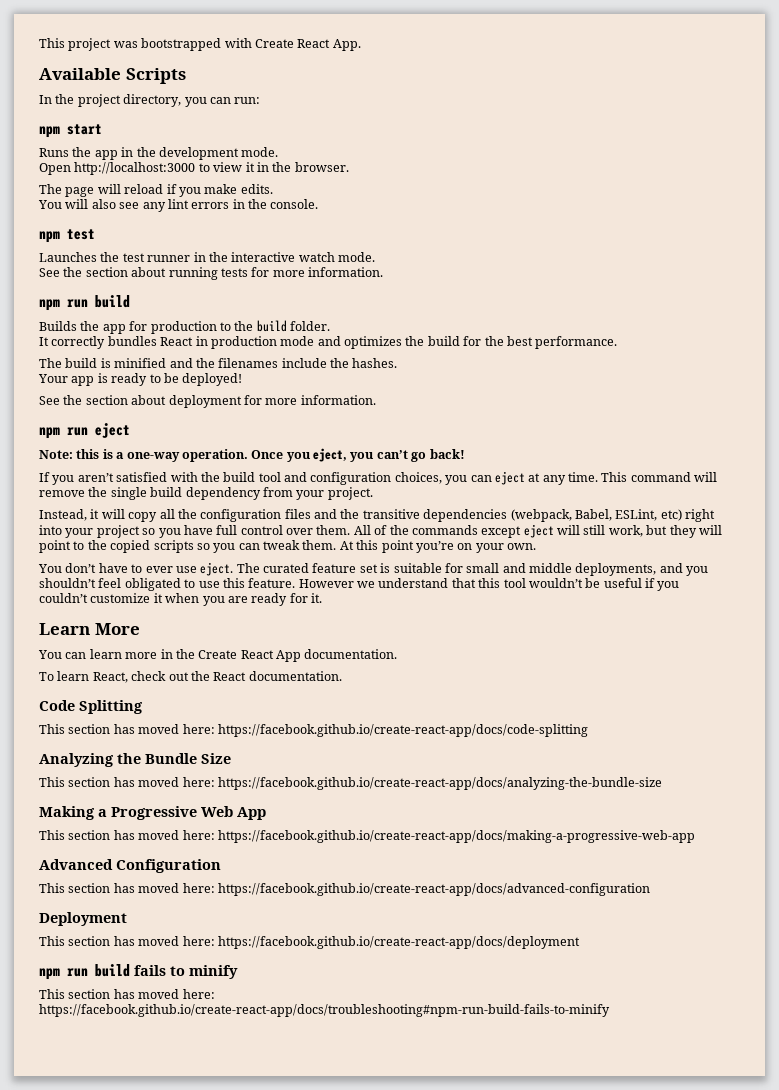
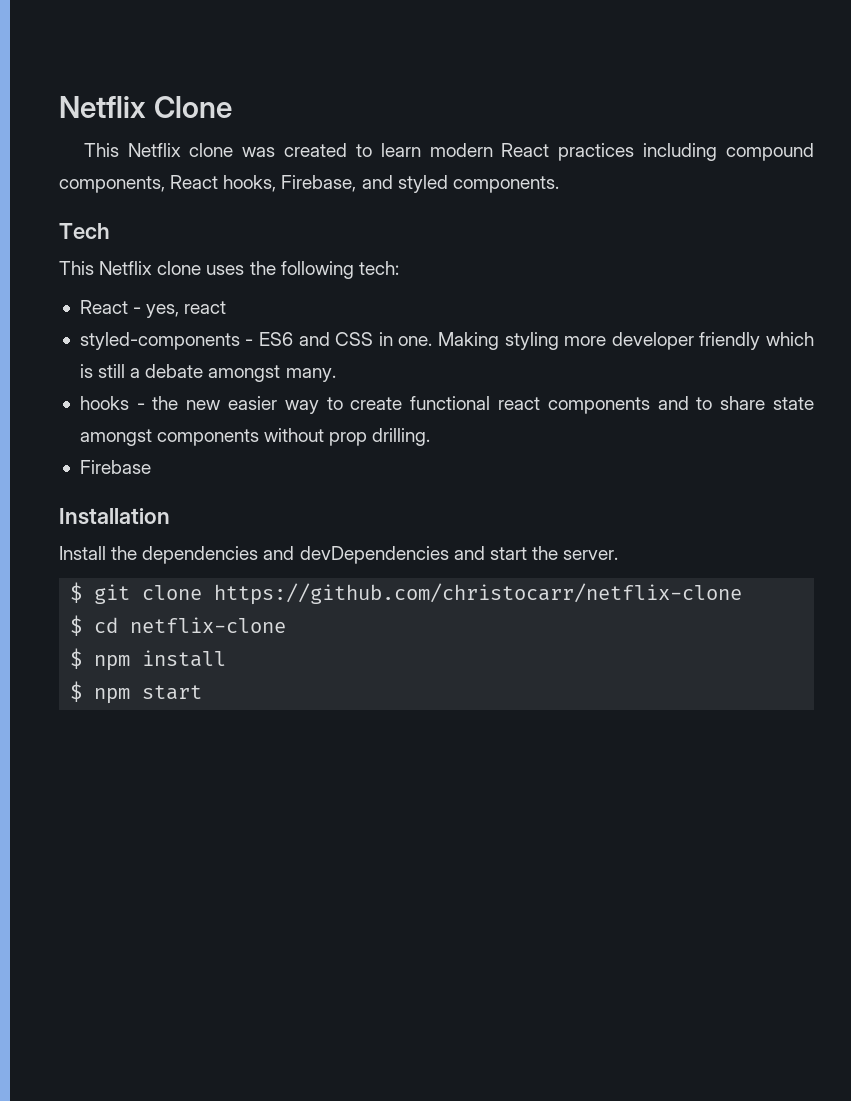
[39,38,361,51] [39,68,186,84] [39,94,261,107] [39,124,102,138] [39,147,279,160] [39,162,349,175] [39,184,273,197] [38,199,319,212] [39,229,95,243] [39,252,375,262] [39,267,383,280] [39,295,130,311] [39,320,330,334] [39,336,618,349] [39,358,398,368] [38,373,243,386] [39,395,376,408] [39,423,130,439] [39,448,465,462] [39,471,718,485] [39,487,373,500] [39,509,715,522] [39,524,722,538] [39,540,536,553] [38,562,709,576] [39,578,680,591] [39,593,322,606] [39,623,140,635] [38,649,398,662] [39,671,342,683] [39,700,143,714] [39,724,588,737] [39,753,231,767] [39,777,662,790] [39,806,266,820] [39,830,695,843] [39,859,221,873] [39,883,650,896] [39,912,127,926] [39,936,580,949] [39,964,238,980] [39,989,215,999] [39,1004,610,1017] This project was bootstrapped with Create React App. // Available Scripts // In the project directory, you can run: // npm start // Runs the app in the development mode. // Open http://localhost:3000 to view it in the browser. // The page will reload if you make edits. // You will also see any lint errors in the console. // npm test // Launches the test runner in the interactive watch mode. // See the section about running tests for more information. // npm run build // Builds the app for production to the build folder. // It correctly bundles React in production mode and optimizes the build for the best performance. // The build is minified and the filenames include the hashes. // Your app is ready to be deployed! // See the section about deployment for more information. // npm run eject // Note: this is a one-way operation. Once you eject, you can’t go back! // If you aren’t satisfied with the build tool and configuration choices, you can eject at any time. This command will remove the single build dependency from your project. // Instead, it will copy all the configuration files and the transitive dependencies (webpack, Babel, ESLint, etc) right into your project so you have full control over them. All of the commands except eject will still work, but they will point to the copied scripts so you can tweak them. At this point you’re on your own. // You don’t have to ever use eject. The curated feature set is suitable for small and middle deployments, and you shouldn’t feel obligated to use this feature. However we understand that this tool wouldn’t be useful if you couldn’t customize it when you are ready for it. // Learn More // You can learn more in the Create React App documentation. // To learn React, check out the React documentation. // Code Splitting // This section has moved here: https://facebook.github.io/create-react-app/docs/code-splitting // Analyzing the Bundle Size // This section has moved here: https://facebook.github.io/create-react-app/docs/analyzing-the-bundle-size // Making a Progressive Web App // This section has moved here: https://facebook.github.io/create-react-app/docs/making-a-progressive-web-app // Advanced Configuration // This section has moved here: https://facebook.github.io/create-react-app/docs/advanced-configuration // Deployment // This section has moved here: https://facebook.github.io/create-react-app/docs/deployment // npm run build fails to minify // This section has moved here: https://facebook.github.io/create-react-app/docs/troubleshooting#npm-run-build-fails-to-minify -> [59,96,232,118] [83,143,815,161] [59,175,559,193] [59,223,110,239] [59,261,399,279] [79,300,227,318] [79,332,814,350] [79,364,336,382] [79,396,814,414] [79,428,431,446] [79,460,151,474] [59,508,170,525] [59,546,619,564] [70,582,743,605] [70,615,287,636] [70,648,227,671] [70,681,203,704] Netflix Clone // This Netflix clone was created to learn modern React practices including compound components, React hooks, Firebase, and styled components. // Tech // This Netflix clone uses the following tech: // React - yes, react // styled-components - ES6 and CSS in one. Making styling more developer friendly which is still a debate amongst many. // hooks - the new easier way to create functional react components and to share state amongst components without prop drilling. // Firebase // Installation // Install the dependencies and devDependencies and start the server. // $ git clone https://github.com/christocarr/netflix-clone // $ cd netflix-clone // $ npm install // $ npm start

